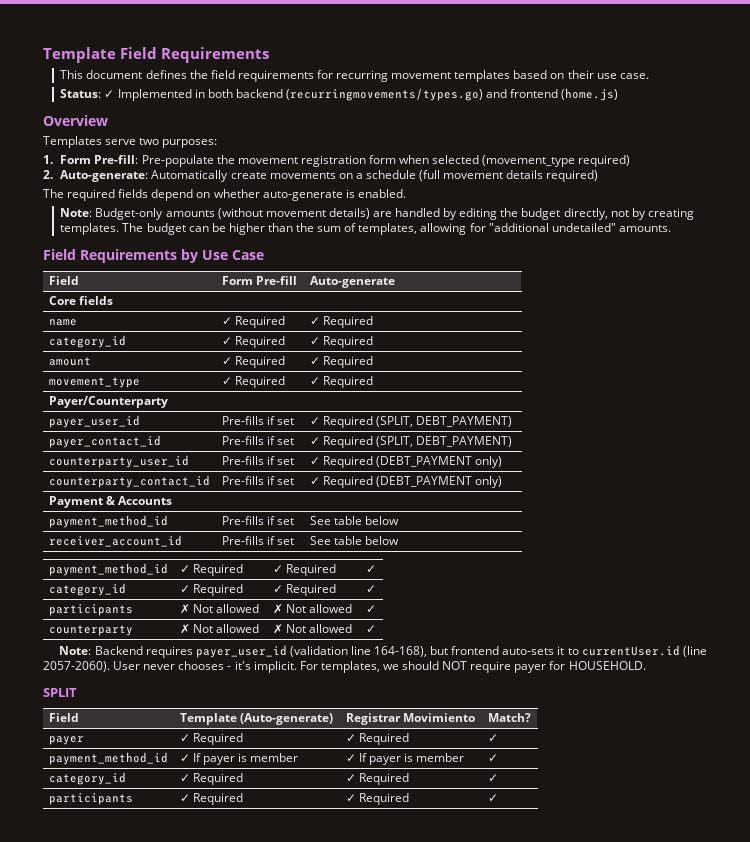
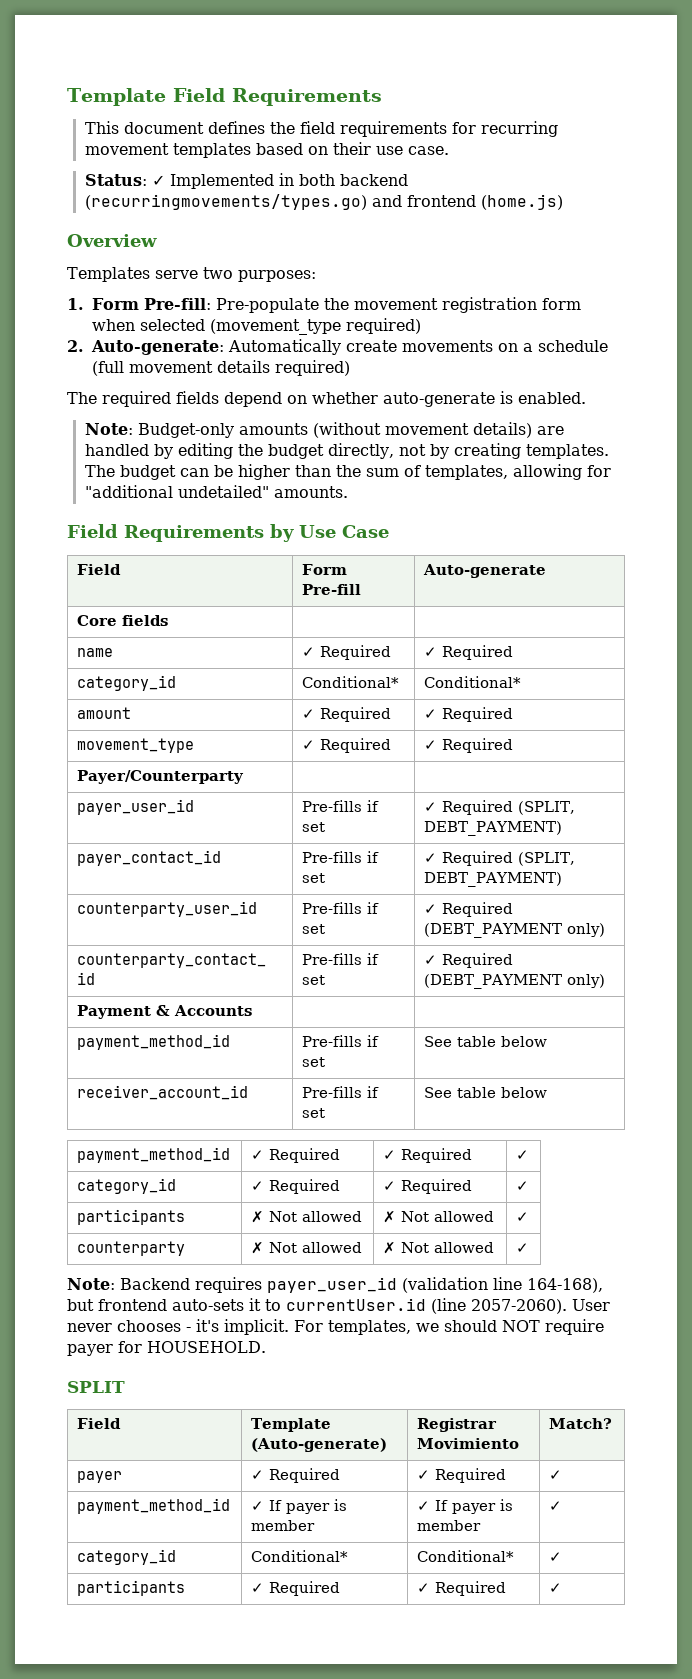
[221,336,285,348] [309,336,373,348] ✓ Required | ✓ Required -> [302,676,400,688] [424,676,522,688] Conditional* | Conditional*
[179,773,243,785] [345,773,409,785] ✓ Required | ✓ Required -> [251,1550,349,1562] [417,1550,515,1562] Conditional* | Conditional*

